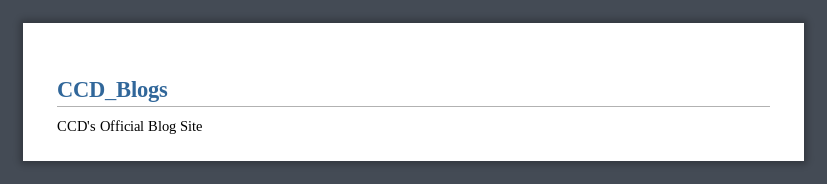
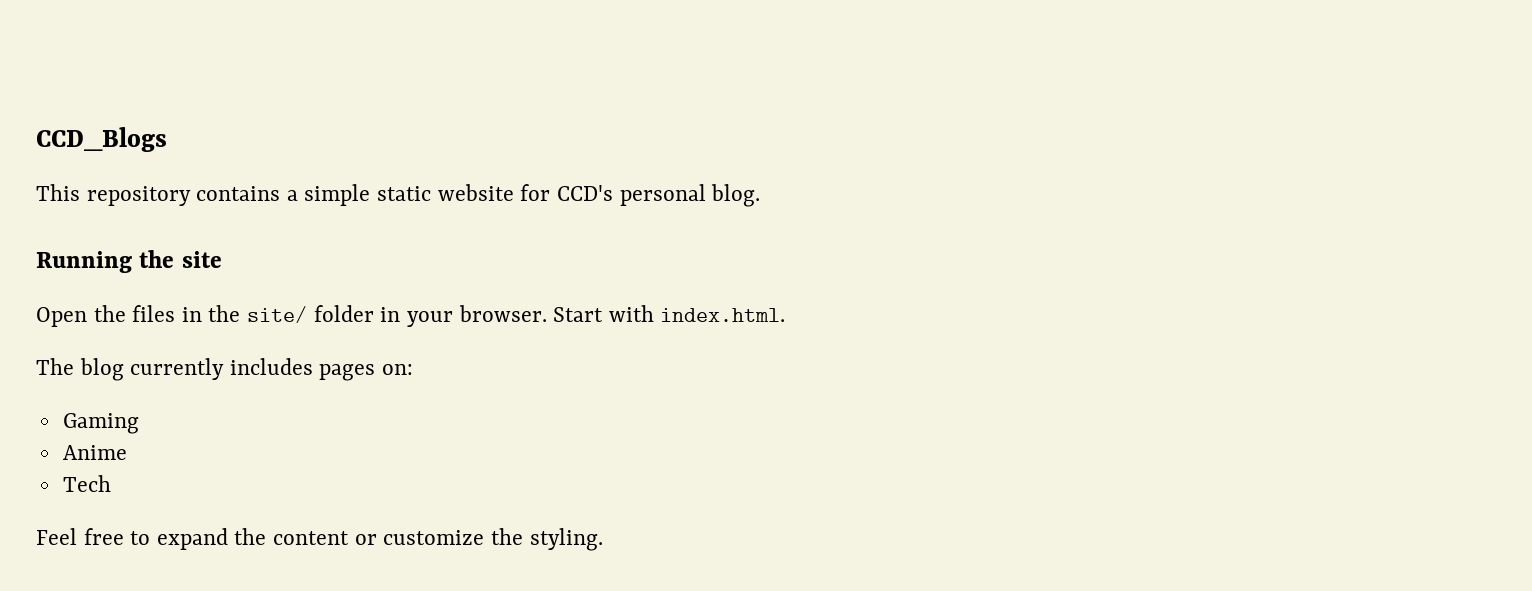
[57,120,202,134] CCD's Official Blog Site -> [36,184,761,207] [36,250,222,273] [36,305,786,327] [36,358,414,381] [62,413,139,434] [62,445,127,460] [62,475,111,492] [36,528,603,551] This repository contains a simple static website for CCD's personal blog. // Running the site // Open the files in the site/ folder in your browser. Start with index.html. // The blog currently includes pages on: // Gaming // Anime // Tech // Feel free to expand the content or customize the styling.

